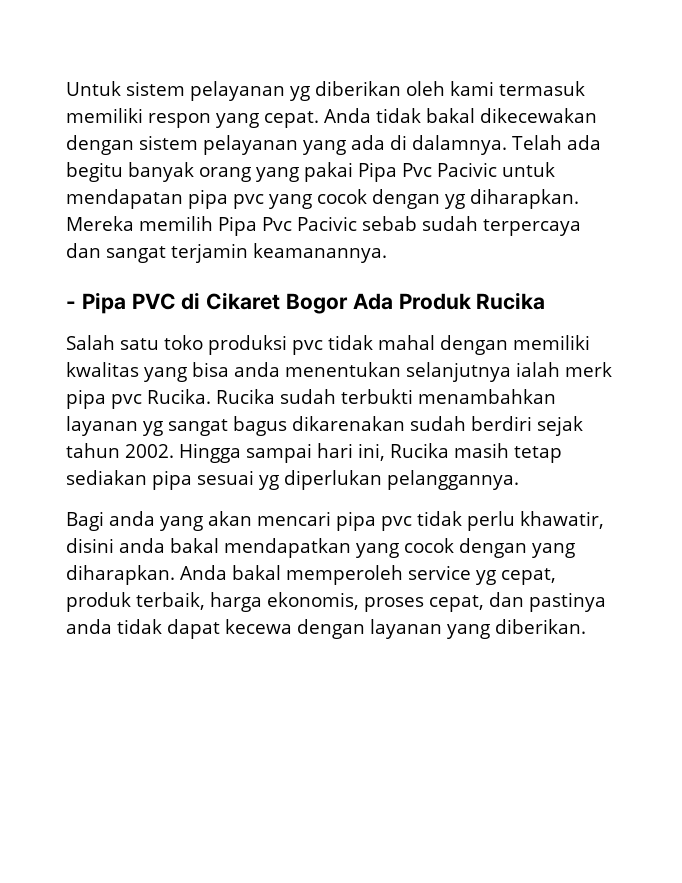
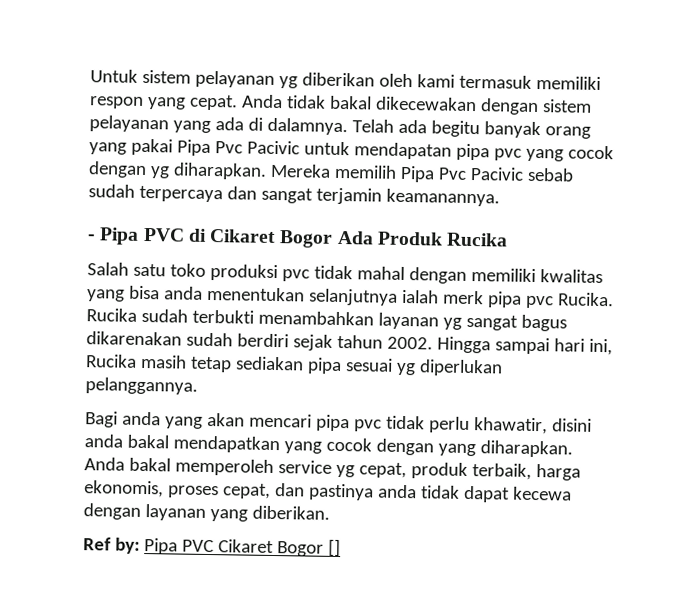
(586, 626) none -> [83,537,341,558] // Ref by: Pipa PVC Cikaret Bogor []

